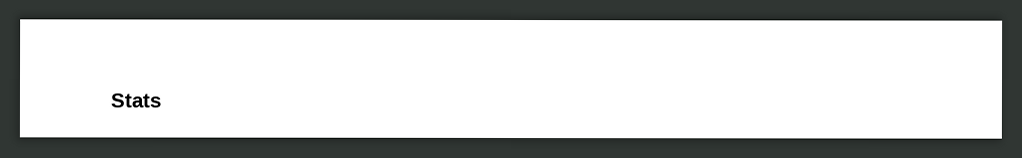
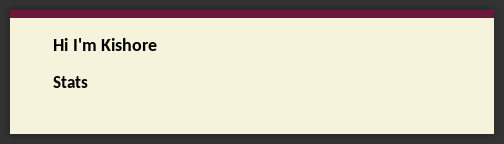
(110, 100) none -> [53,38,158,51] Hi I'm Kishore //

